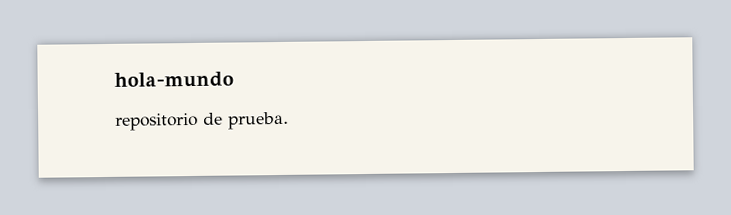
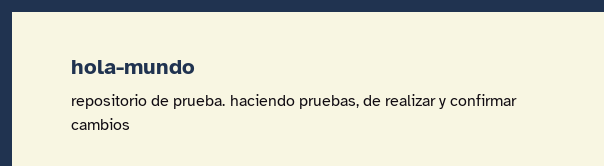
(289, 120) none -> [229,94,518,109] [71,118,130,130] haciendo pruebas, de realizar y confirmar cambios

